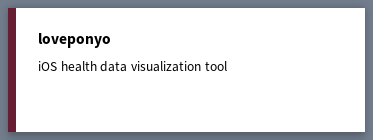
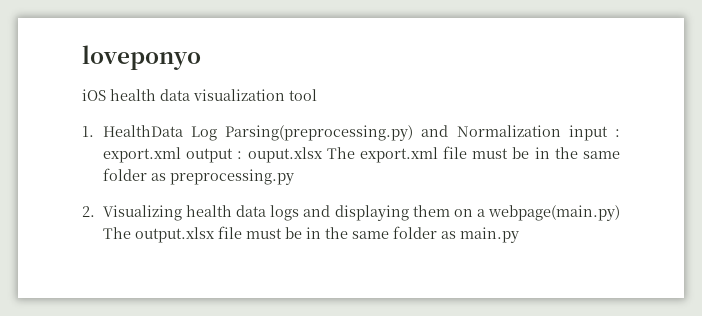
(227, 66) none -> [82,125,620,141] [102,146,621,163] [102,168,294,185] [82,205,620,221] [102,226,519,243] // 1. HealthData Log Parsing(preprocessing.py) and Normalization input : export.xml output : ouput.xlsx The export.xml file must be in the same folder as preprocessing.py // 2. Visualizing health data logs and displaying them on a webpage(main.py) The output.xlsx file must be in the same folder as main.py

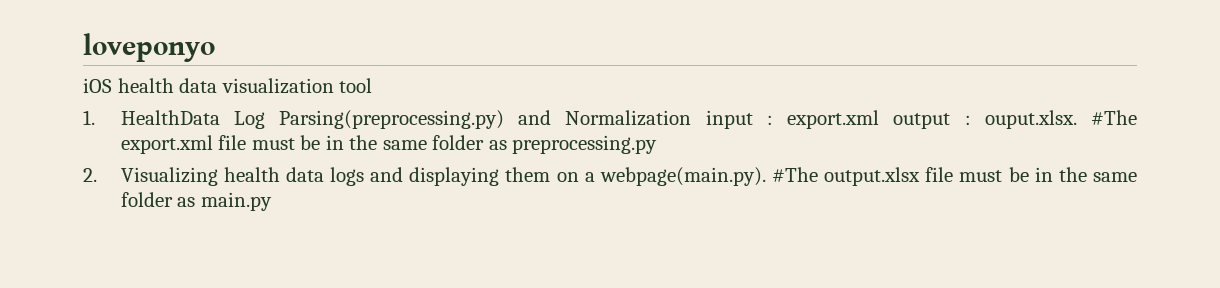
[247,147,355,163] ouput.xlsx The -> [984,110,1137,129] ouput.xlsx. #The
[487,205,620,221] [102,227,131,239] webpage(main.py) The -> [599,167,818,186] webpage(main.py). #The

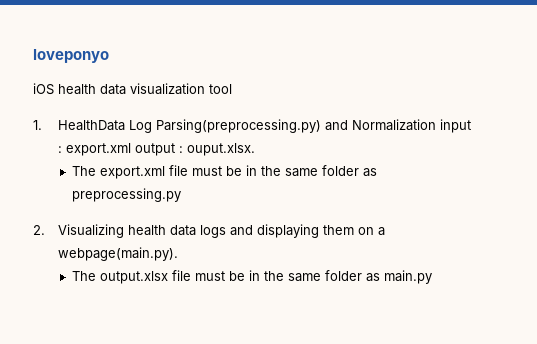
[1091,110,1137,125] #The -> [71,166,96,176] // The
[771,167,818,182] #The -> [71,271,96,281] // The

